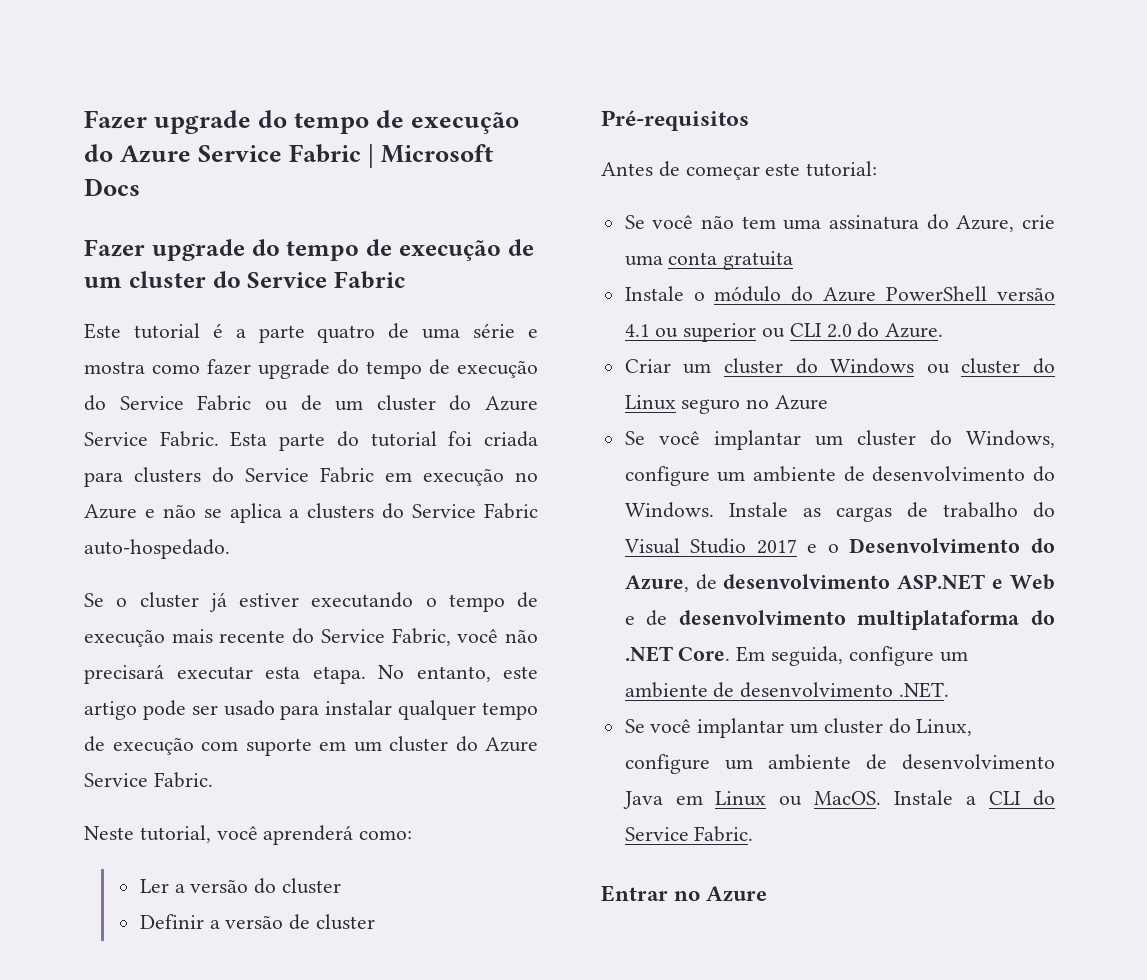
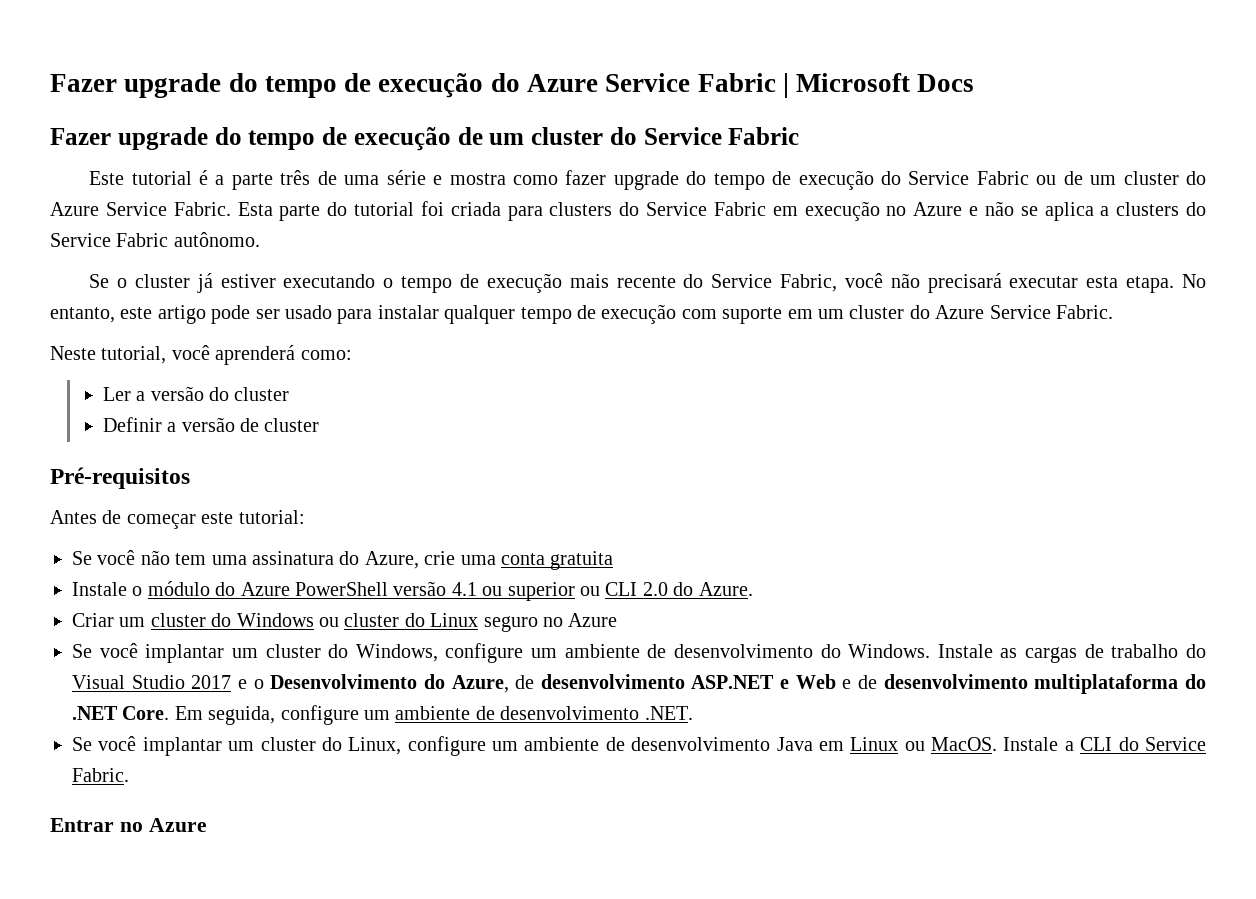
[317,325,376,343] quatro -> [280,170,311,185] três
[84,539,230,559] auto-hospedado. -> [173,232,260,247] autônomo.

